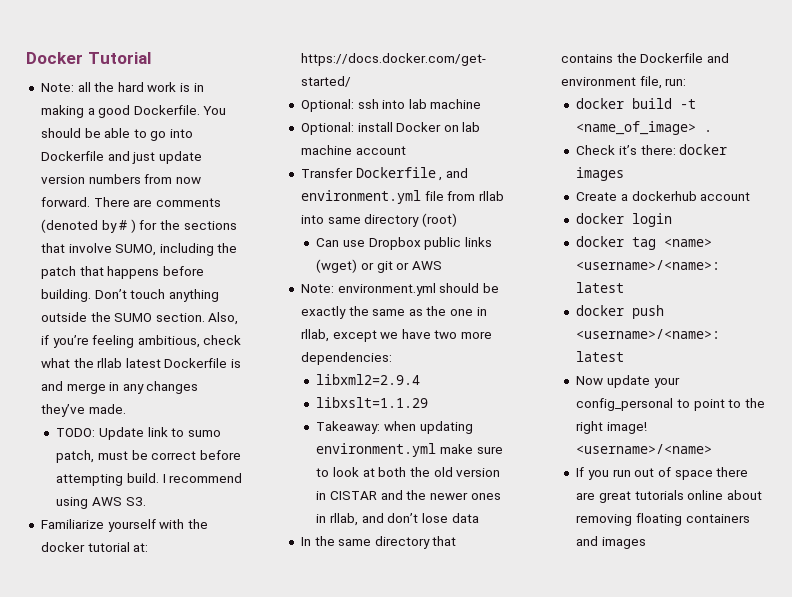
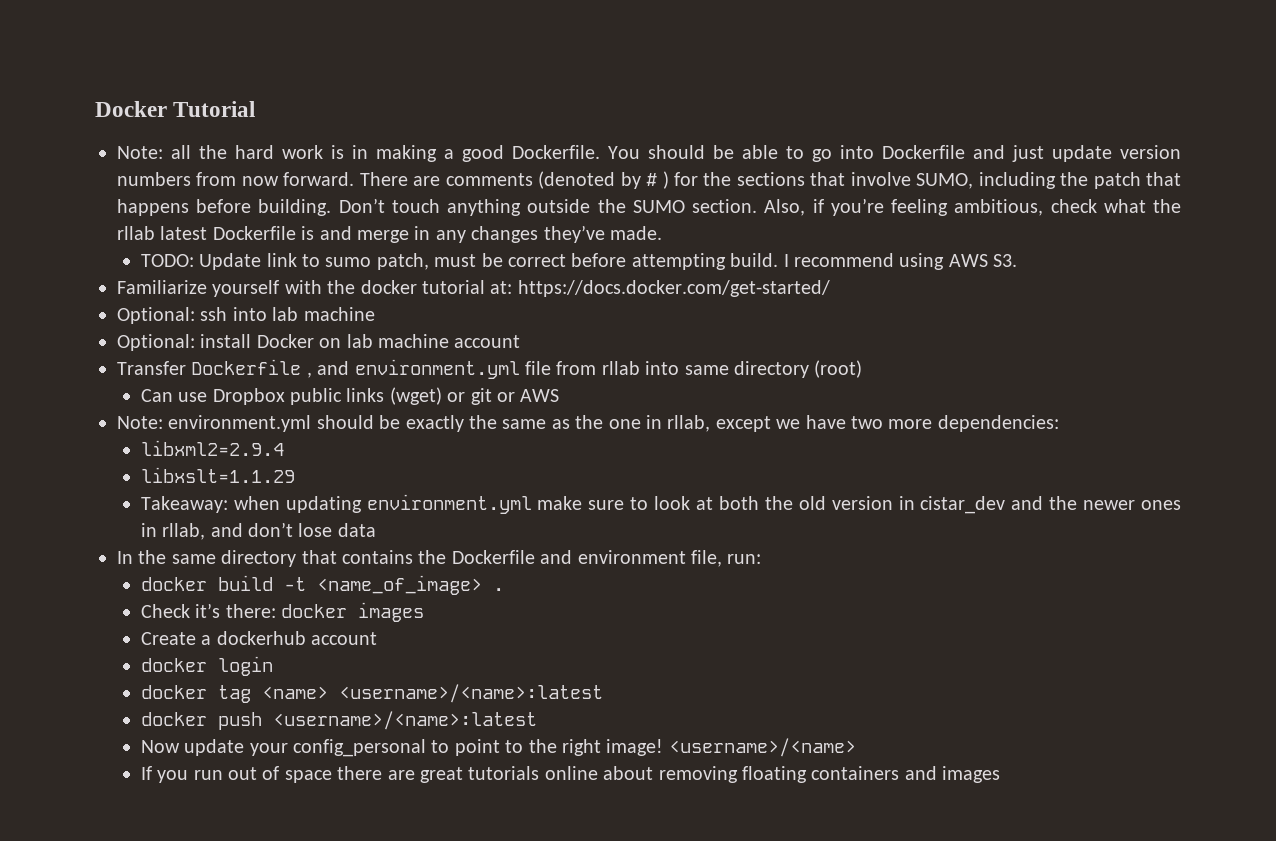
[330,491,378,500] CISTAR -> [920,496,1006,514] cistar_dev

